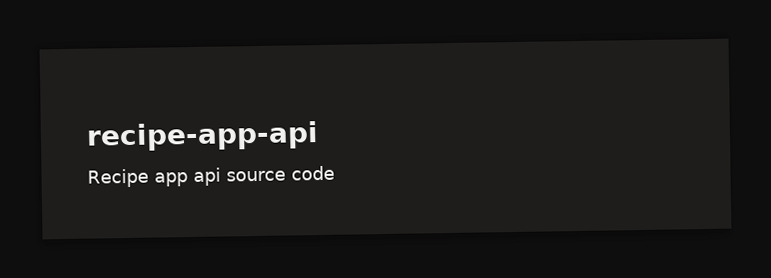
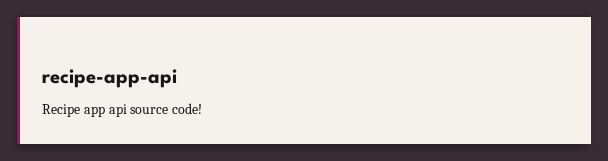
[290,165,335,181] code -> [172,103,203,114] code!

